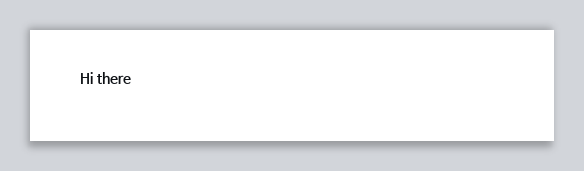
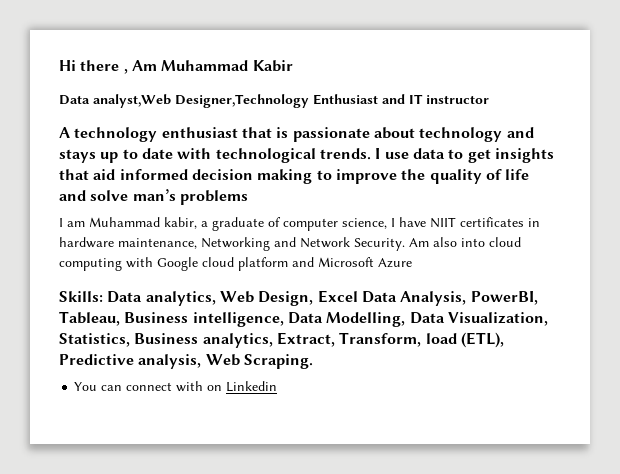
(131, 78) none -> [123,60,293,74] [59,94,489,108] [59,127,534,142] [59,148,554,163] [59,169,530,184] [59,189,248,205] [59,217,540,231] [59,237,521,251] [59,257,412,271] [59,290,538,306] [59,311,548,327] [59,332,504,348] [59,354,313,369] [74,381,278,392] , Am Muhammad Kabir // Data analyst,Web Designer,Technology Enthusiast and IT instructor // A technology enthusiast that is passionate about technology and stays up to date with technological trends. I use data to get insights that aid informed decision making to improve the quality of life and solve man’s problems // I am Muhammad kabir, a graduate of computer science, I have NIIT certificates in hardware maintenance, Networking and Network Security. Am also into cloud computing with Google cloud platform and Microsoft Azure // Skills: Data analytics, Web Design, Excel Data Analysis, PowerBI, Tableau, Business intelligence, Data Modelling, Data Visualization, Statistics, Business analytics, Extract, Transform, load (ETL), Predictive analysis, Web Scraping. // You can connect with on Linkedin

